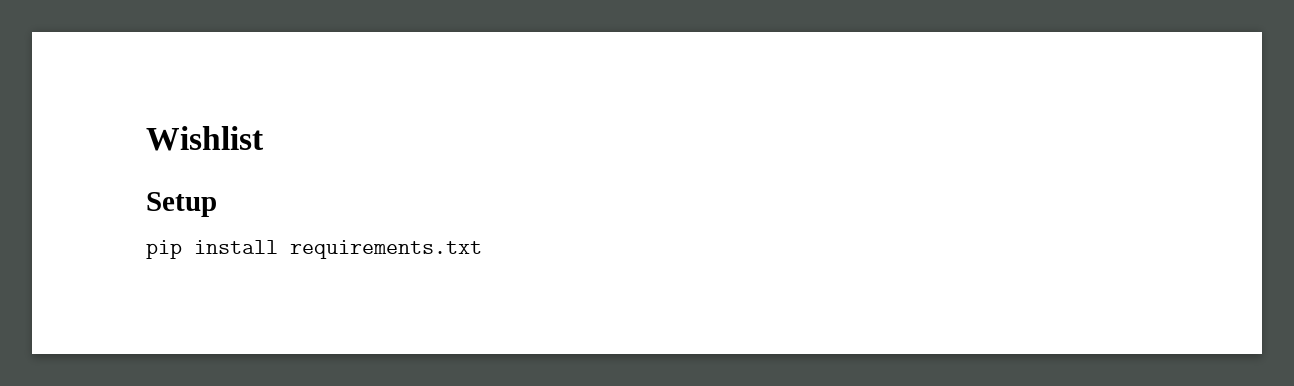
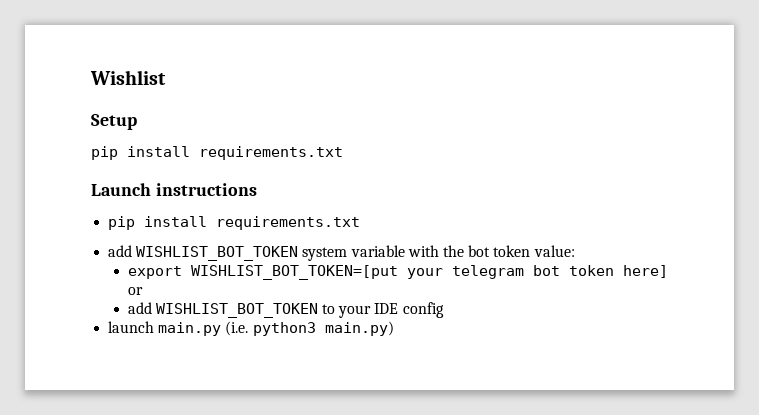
(482, 249) none -> [91,183,257,196] [108,216,361,230] [108,245,575,261] [127,265,668,280] [127,287,143,295] [127,302,444,318] [108,321,394,336] // Launch instructions // pip install requirements.txt // add WISHLIST_BOT_TOKEN system variable with the bot token value: // export WISHLIST_BOT_TOKEN=[put your telegram bot token here] or // add WISHLIST_BOT_TOKEN to your IDE config // launch main.py (i.e. python3 main.py)

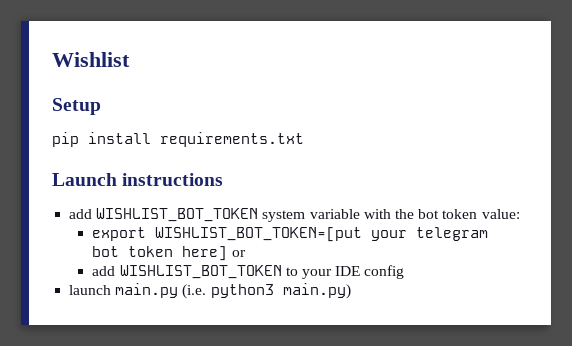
[108,216,361,230] // pip install requirements.txt -> (224, 179) none

